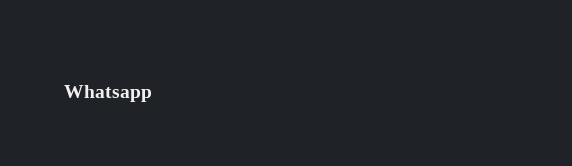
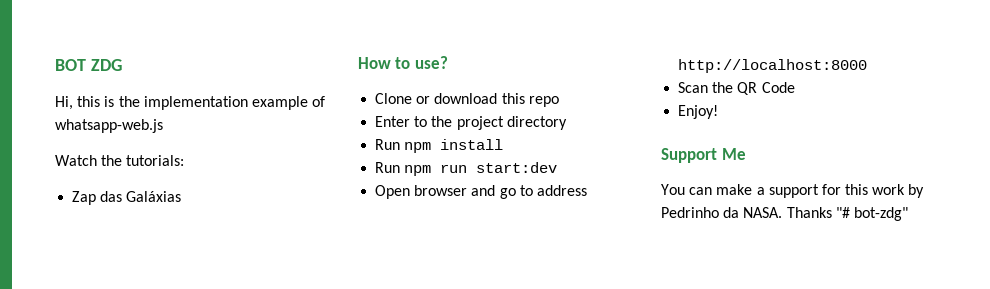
[64,85,152,102] Whatsapp -> [55,59,122,71] [55,96,326,110] [55,119,163,133] [55,155,185,166] [72,191,182,205] [358,56,448,69] [375,93,559,107] [375,116,567,130] [375,139,504,153] [375,162,558,176] [375,185,587,199] [678,59,868,73] [678,82,795,95] [678,105,719,119] [661,148,746,163] [661,184,925,198] [661,207,908,221] BOT ZDG // Hi, this is the implementation example of whatsapp-web.js // Watch the tutorials: // Zap das Galáxias // How to use? // Clone or download this repo // Enter to the project directory // Run npm install // Run npm run start:dev // Open browser and go to address http://localhost:8000 // Scan the QR Code // Enjoy! // Support Me // You can make a support for this work by Pedrinho da NASA. Thanks "# bot-zdg"

